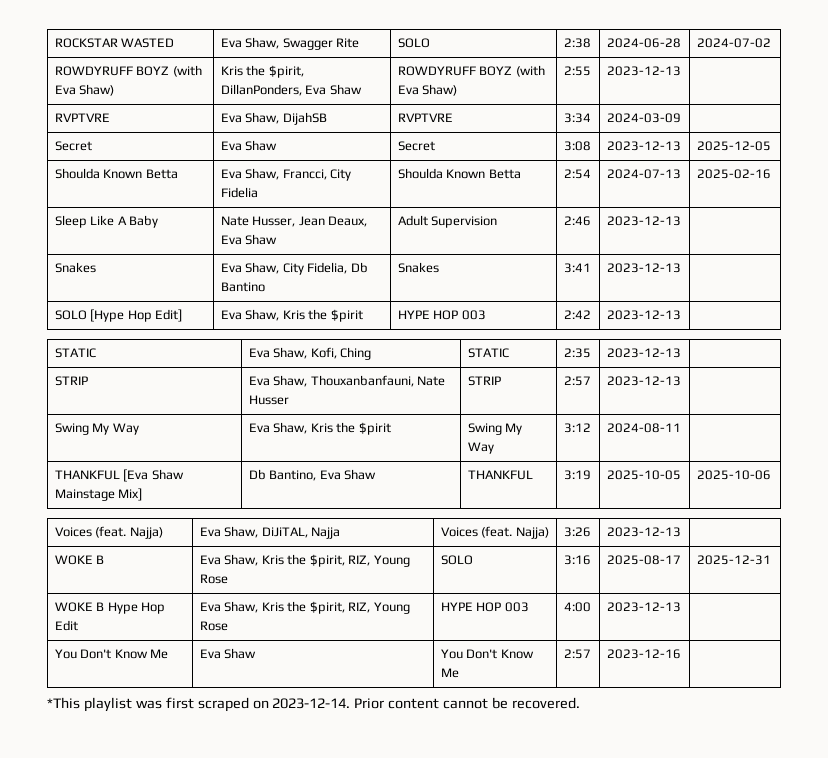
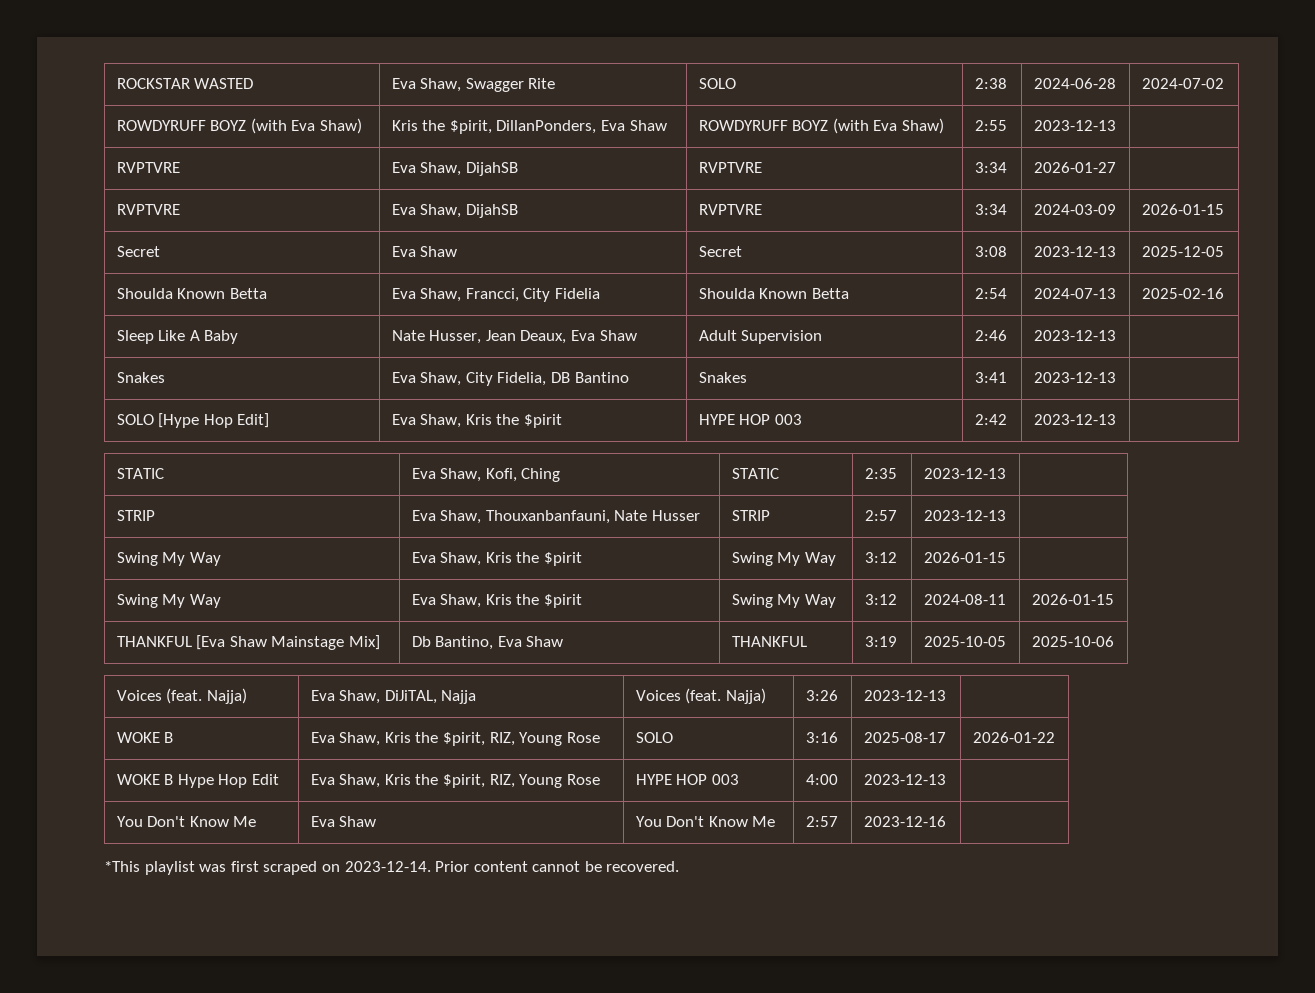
(681, 71) none -> [116,162,180,173] [391,162,518,176] [698,162,762,173] [974,162,1007,173] [1033,162,1116,173] // RVPTVRE | Eva Shaw, DijahSB | RVPTVRE | 3:34 | 2026-01-27 |
(681, 118) none -> [1141,204,1224,215] 2026-01-15
[350,262,368,273] Db -> [551,372,571,383] DB
(681, 381) none -> [116,552,221,566] [411,552,583,566] [731,552,836,566] [864,552,897,563] [923,552,1006,563] // Swing My Way | Eva Shaw, Kris the $pirit | Swing My Way | 3:12 | 2026-01-15 |
(681, 428) none -> [1031,594,1114,605] 2026-01-15
[696,555,771,565] 2025-12-31 -> [972,732,1055,743] 2026-01-22

